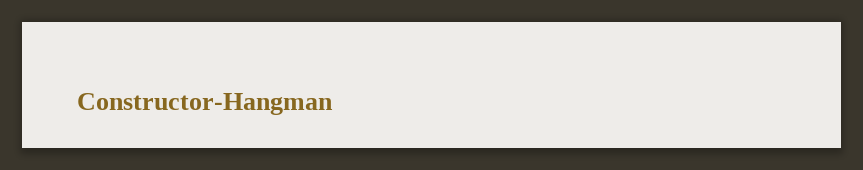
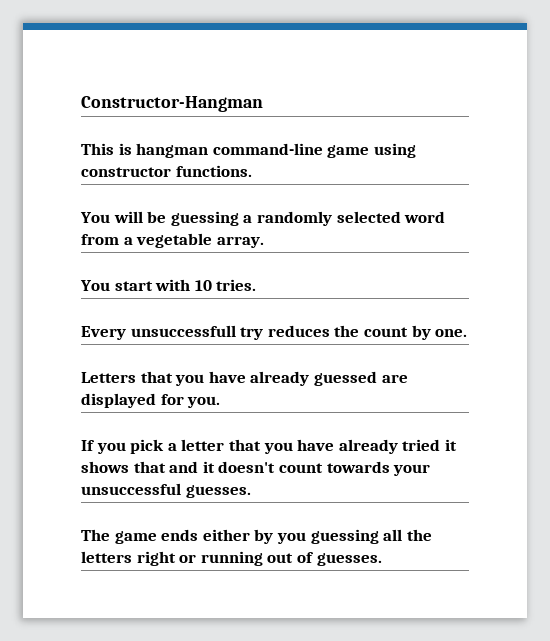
(333, 104) none -> [81,143,416,158] [81,165,252,177] [80,211,446,226] [81,233,264,248] [80,279,257,291] [81,325,468,340] [81,371,408,386] [81,393,221,408] [81,439,457,454] [81,461,431,476] [81,483,251,498] [81,529,432,544] [81,551,382,566] // This is hangman command-line game using constructor functions. // You will be guessing a randomly selected word from a vegetable array. // You start with 10 tries. // Every unsuccessfull try reduces the count by one. // Letters that you have already guessed are displayed for you. // If you pick a letter that you have already tried it shows that and it doesn't count towards your unsuccessful guesses. // The game ends either by you guessing all the letters right or running out of guesses.

